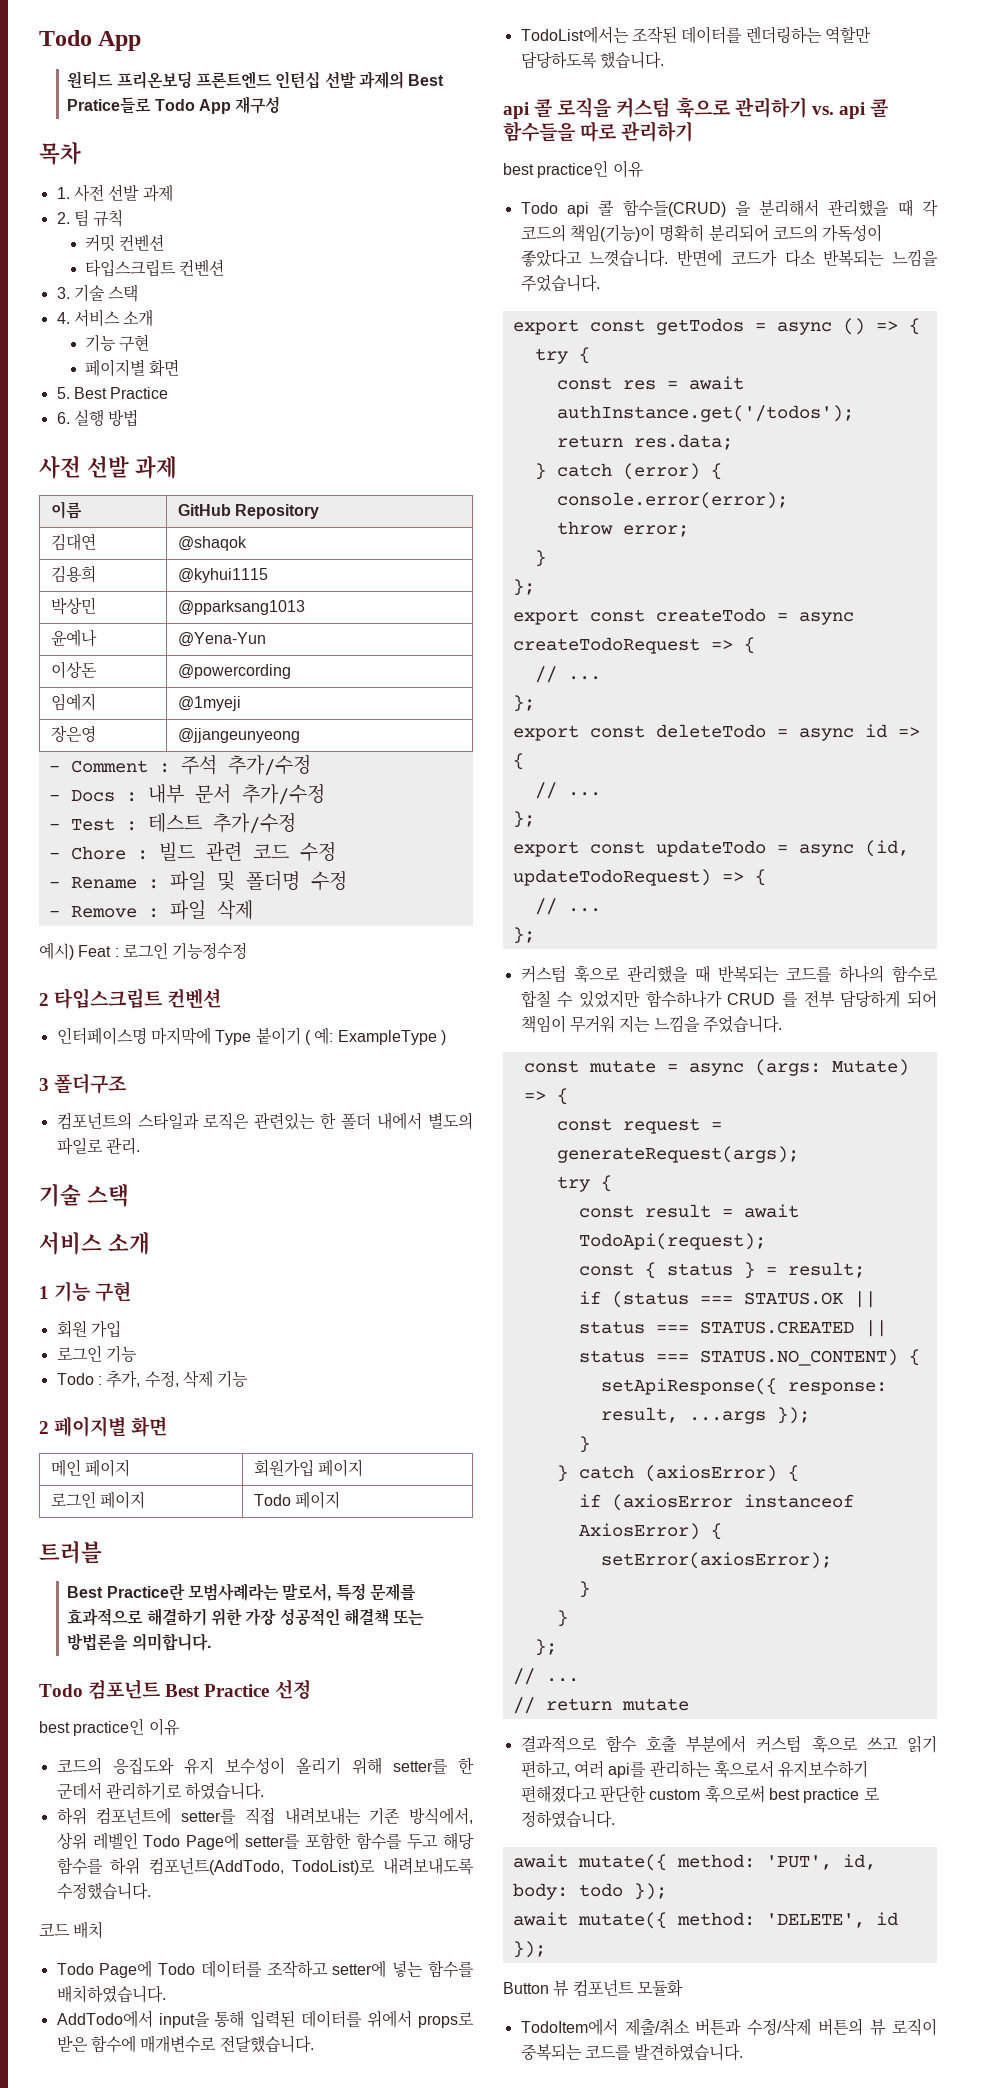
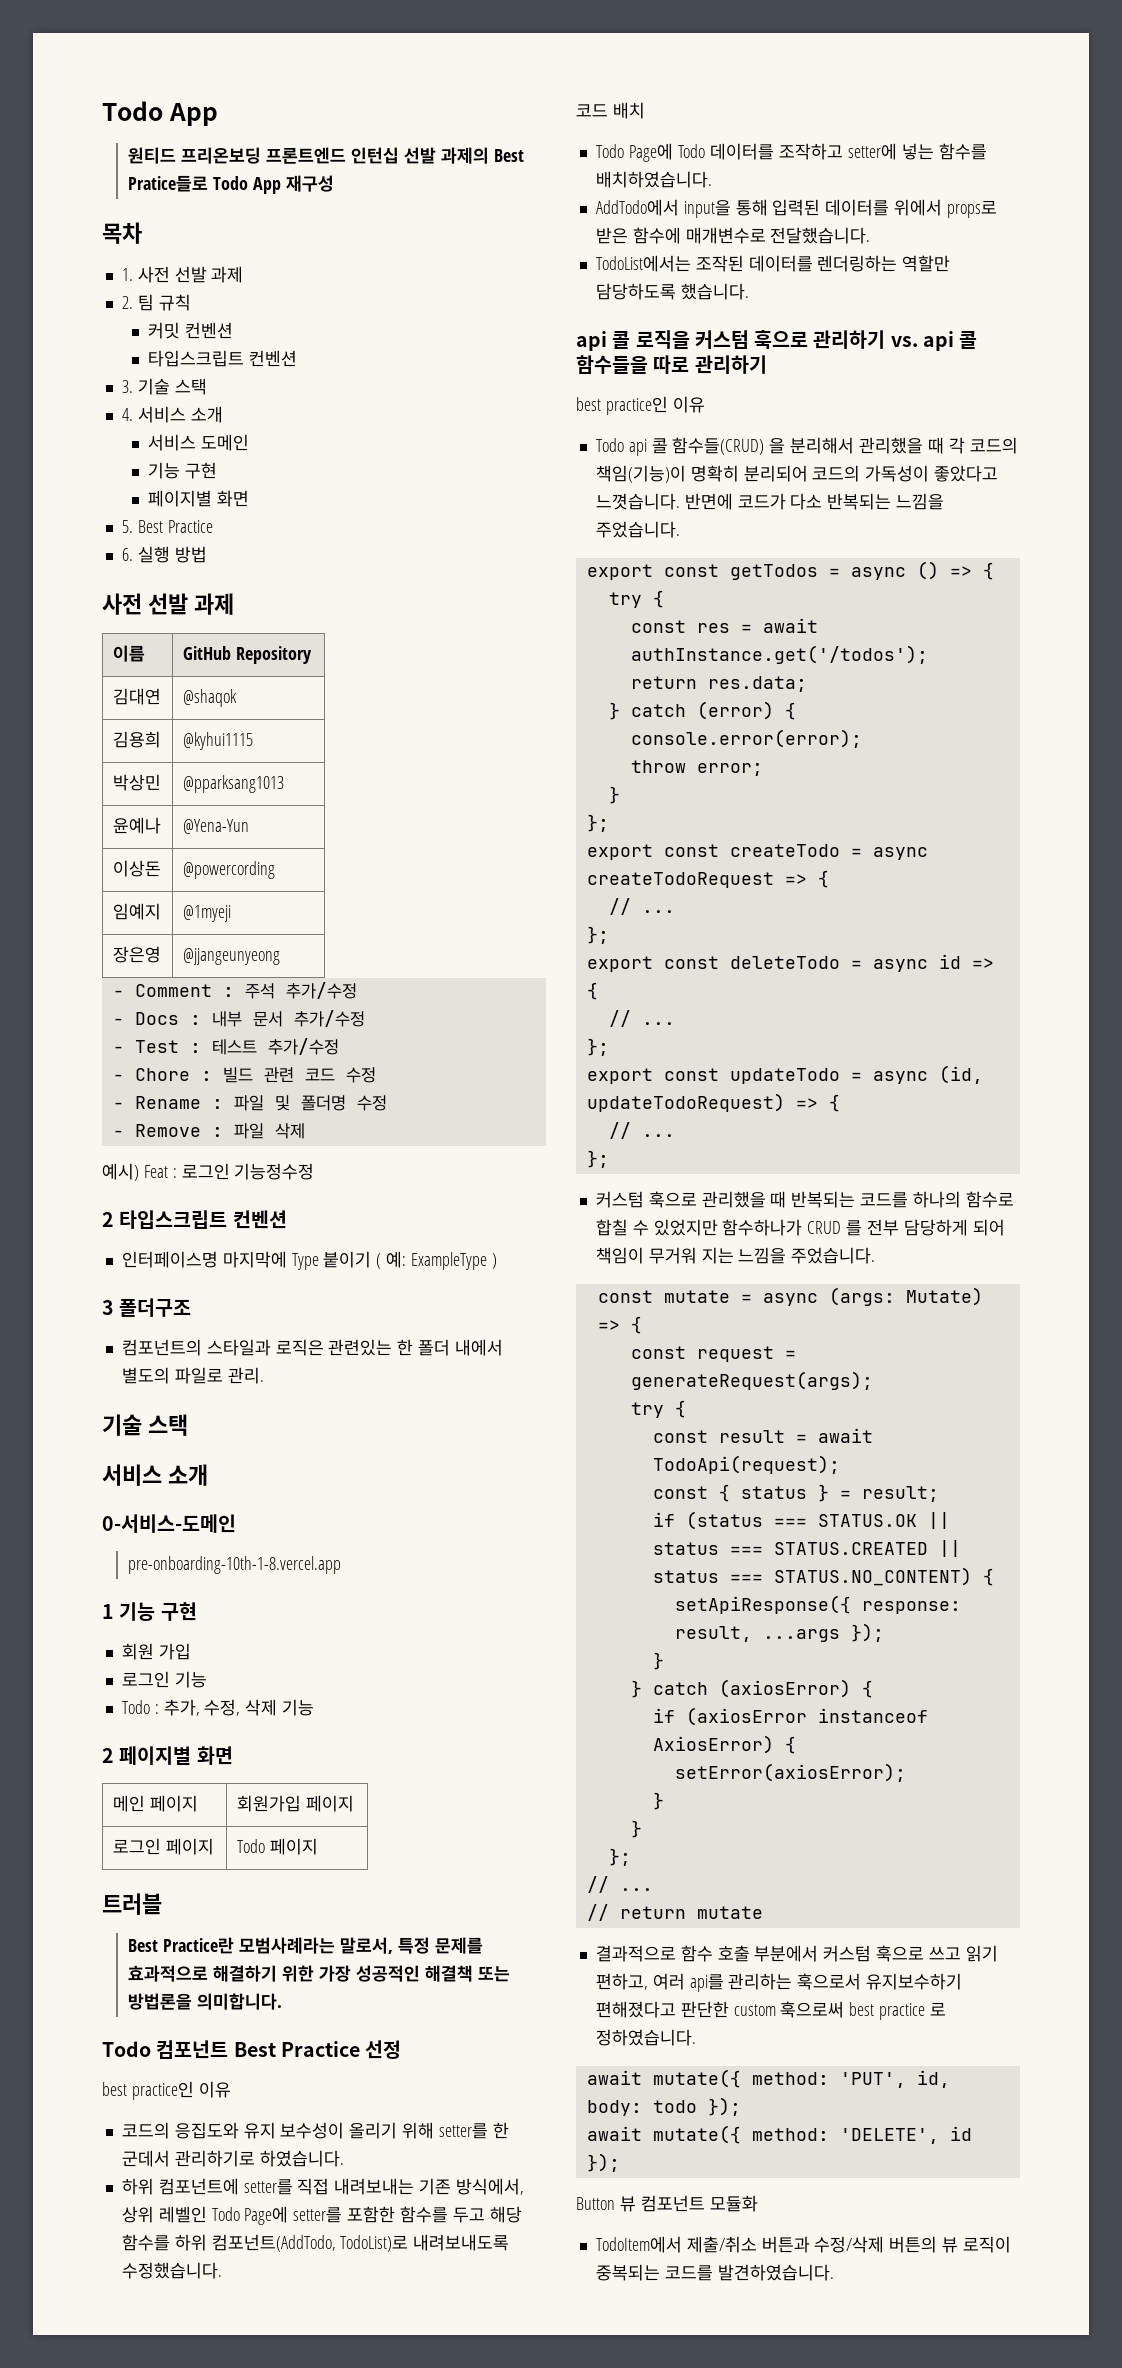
(154, 318) none -> [148,434,250,451] // 서비스 도메인
(150, 1243) none -> [102,1514,236,1533] [128,1556,342,1574] // 0-서비스-도메인 // pre-onboarding-10th-1-8.vercel.app

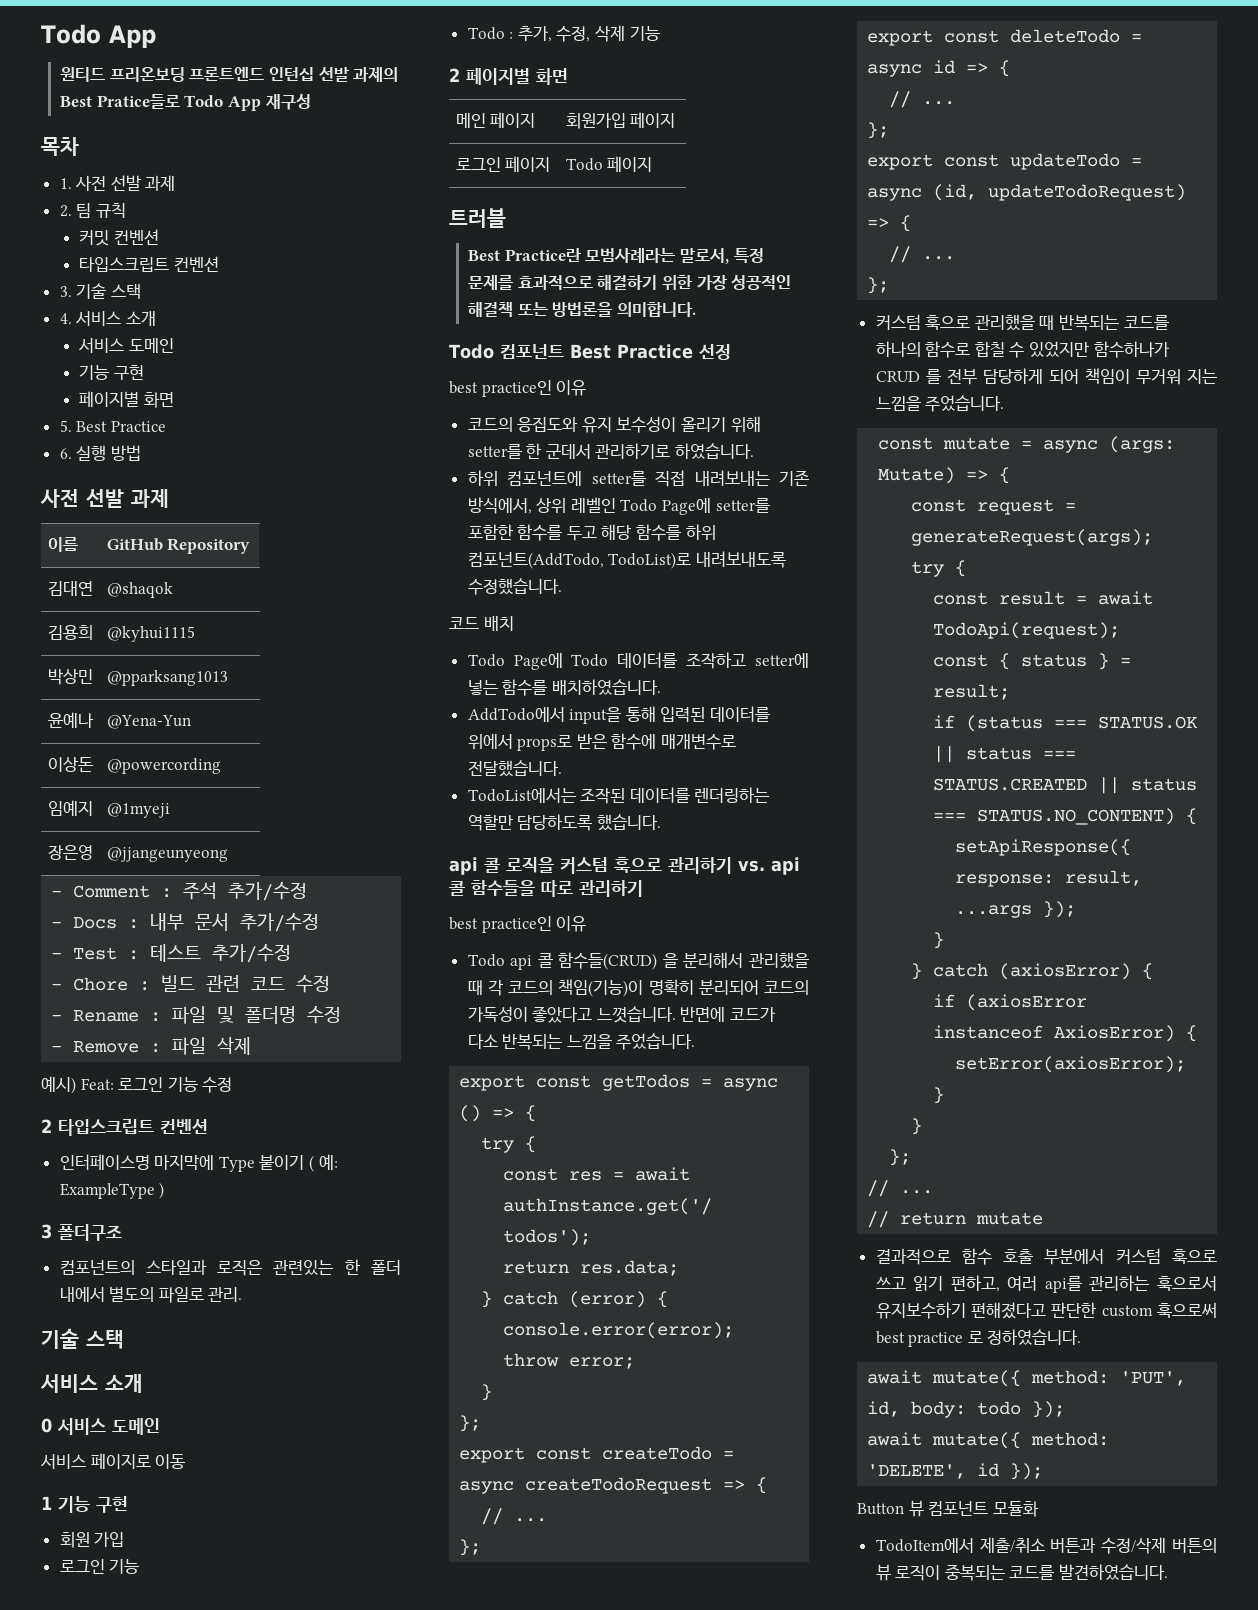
[143,1163,315,1180] Feat : 로그인 기능정수정 -> [80,1077,233,1093] Feat: 로그인 기능 수정
[102,1514,236,1533] [128,1556,342,1574] 0-서비스-도메인 // pre-onboarding-10th-1-8.vercel.app -> [41,1418,160,1435] [40,1453,186,1469] 0 서비스 도메인 // 서비스 페이지로 이동

